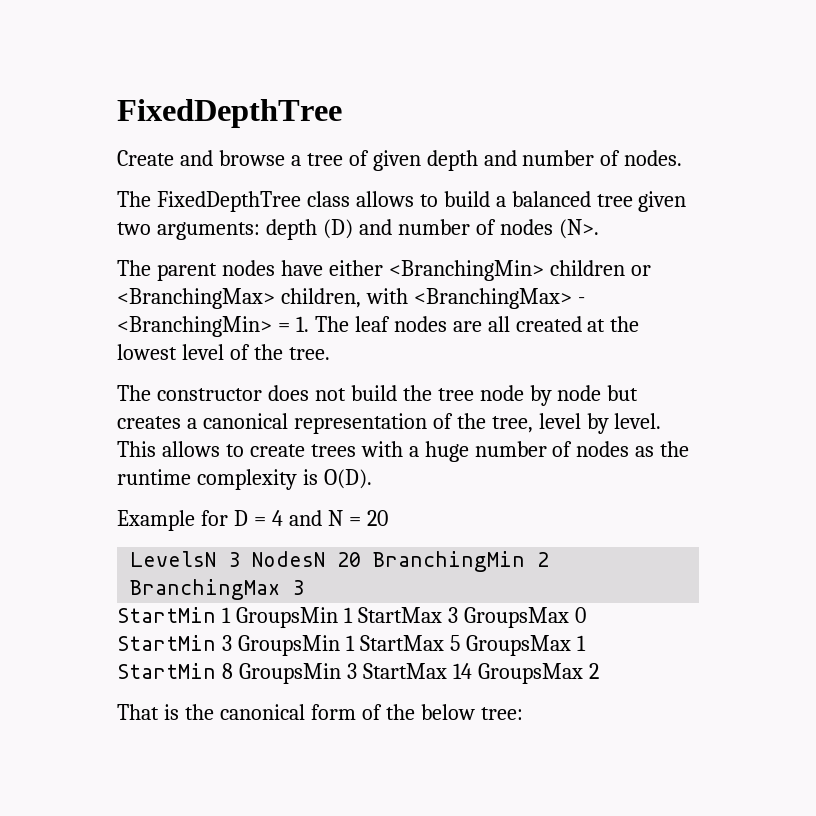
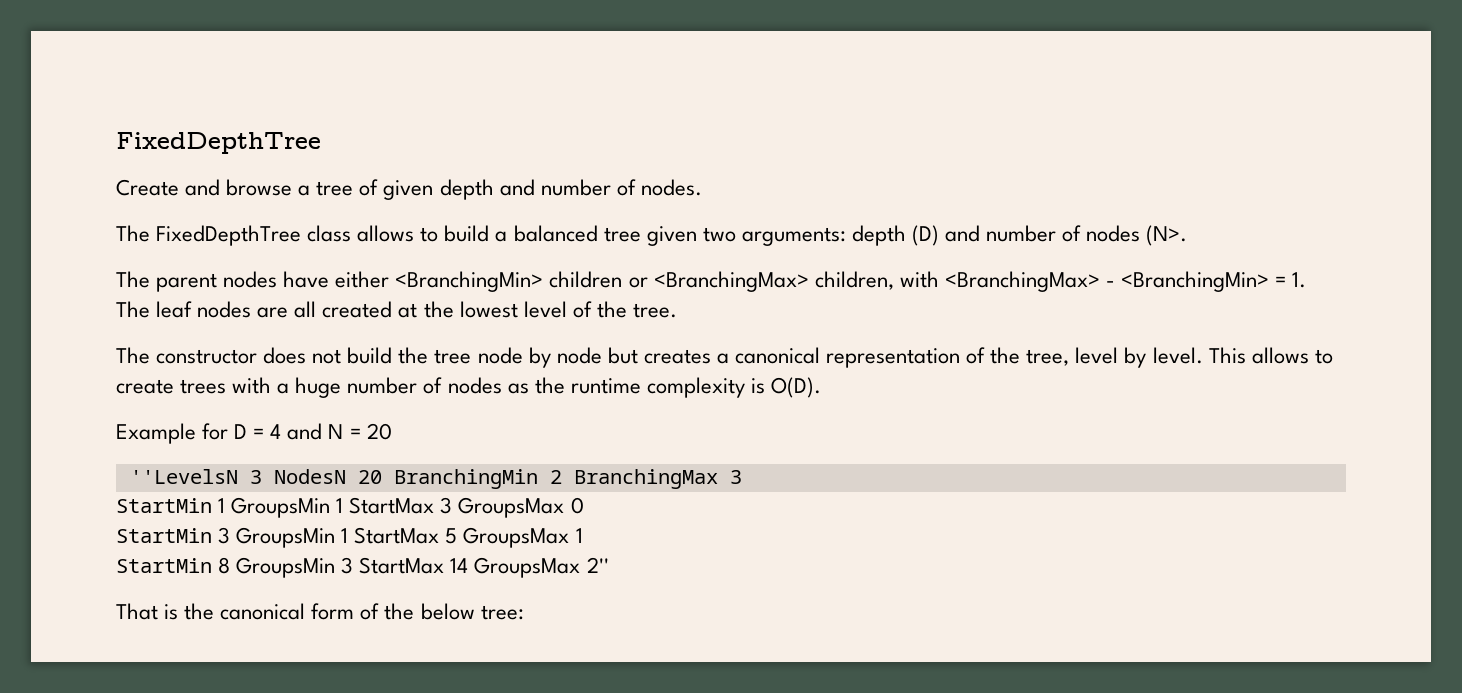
[130,551,217,567] LevelsN -> [129,469,238,484] ''LevelsN
[588,663,599,679] 2 -> [586,557,609,573] 2''

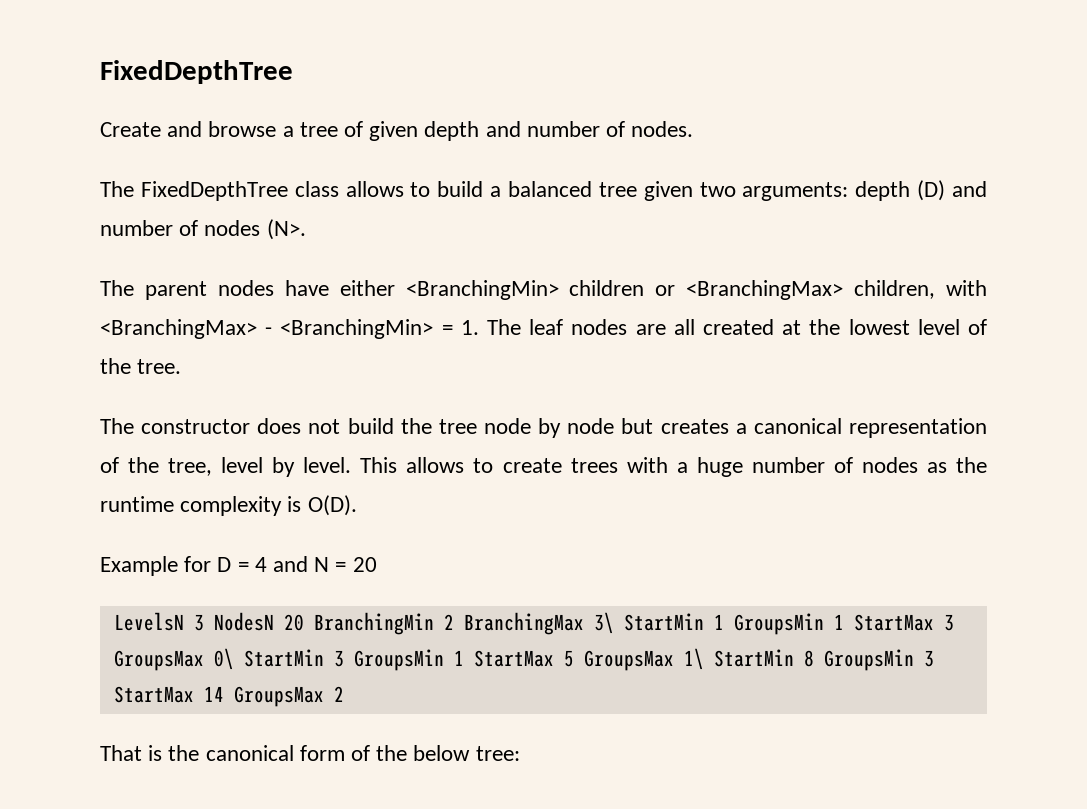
[129,469,238,484] ''LevelsN -> [113,612,184,631] LevelsN
[729,470,742,484] 3 // -> [593,612,614,634] 3\
[570,497,584,514] 0 // -> [213,648,234,670] 0\
[575,528,583,543] 1 // -> [683,648,704,670] 1\
[586,557,609,573] 2'' -> [333,686,344,702] 2

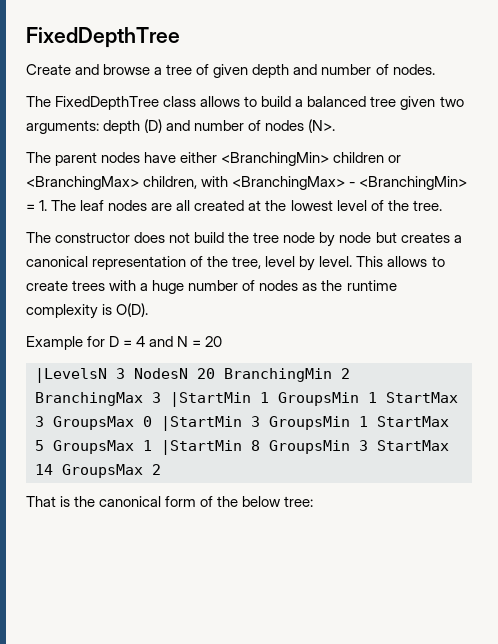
[113,612,184,631] LevelsN -> [35,368,107,383] |LevelsN
[593,612,704,634] 3\ StartMin -> [152,392,251,407] 3 |StartMin
[213,648,324,670] 0\ StartMin -> [143,416,242,431] 0 |StartMin
[683,648,794,670] 1\ StartMin -> [143,440,242,455] 1 |StartMin

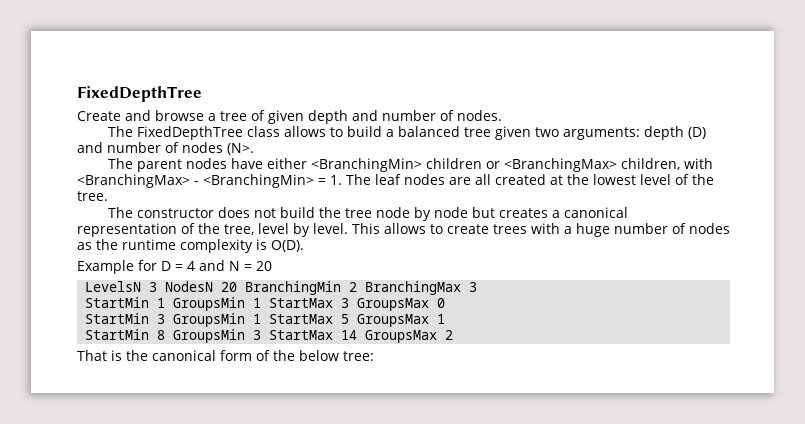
[35,368,107,383] |LevelsN -> [85,281,142,292] LevelsN
[170,392,251,407] |StartMin -> [85,297,150,308] // StartMin
[161,416,242,431] |StartMin -> [85,313,150,324] // StartMin
[161,440,242,455] |StartMin -> [85,329,150,340] // StartMin

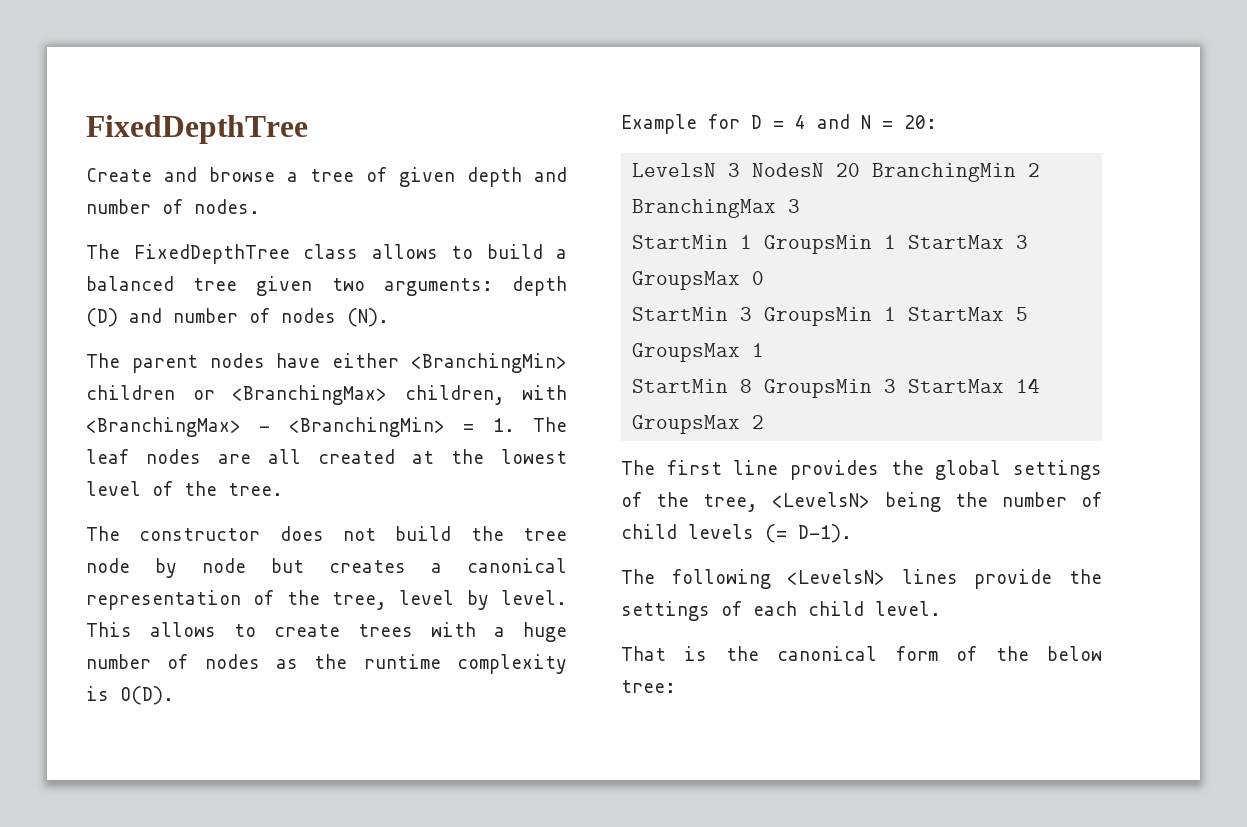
[227,143,254,155] (N>. -> [347,308,389,327] (N).
[256,261,272,271] 20 -> [904,115,937,129] 20:
(454, 335) none -> [621,460,1102,480] [621,492,1102,512] [621,524,852,543] [621,569,1102,589] [621,601,941,621] // The first line provides the global settings of the tree, <LevelsN> being the number of child levels (= D-1). // The following <LevelsN> lines provide the settings of each child level.

